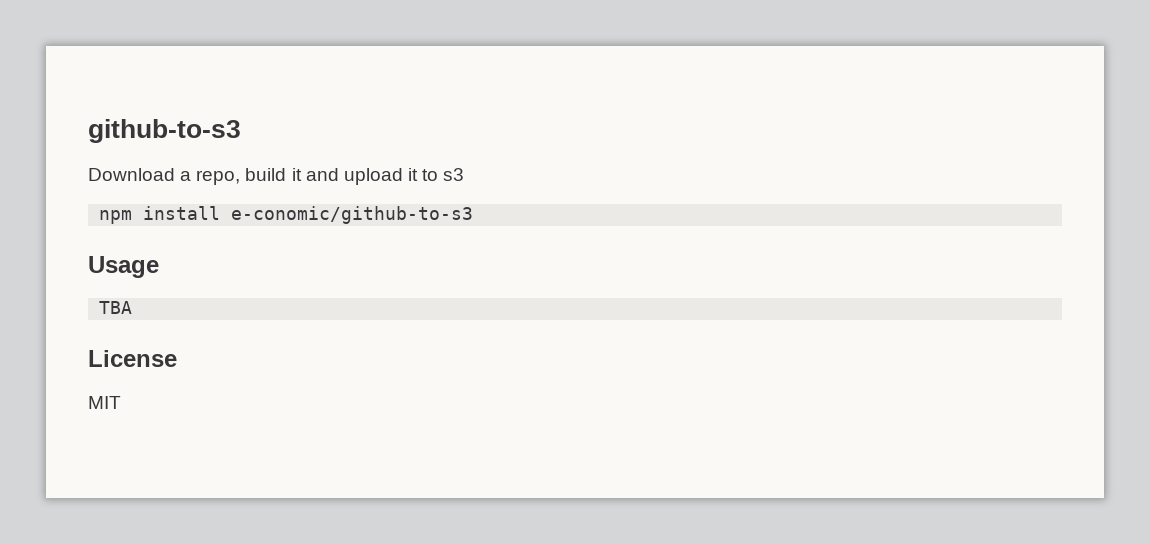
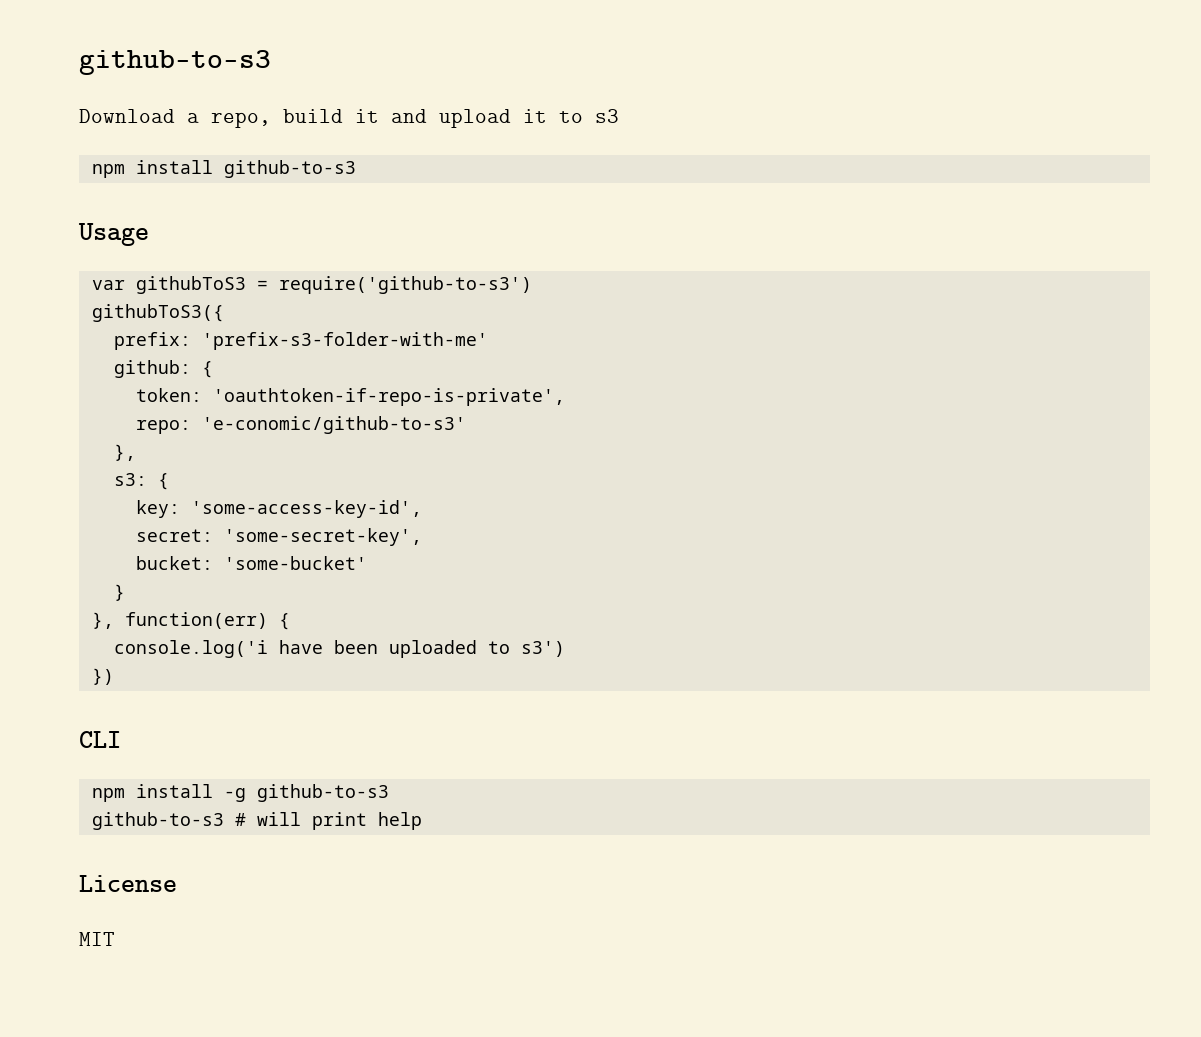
[231,206,474,224] e-conomic/github-to-s3 -> [223,160,356,178] github-to-s3
[99,301,133,314] TBA -> [91,276,532,294] [91,304,224,322] [113,332,488,350] [113,360,213,378] [135,388,565,406] [135,416,466,434] [113,444,136,461] [113,473,169,490] [135,500,422,518] [135,528,422,546] [135,556,367,570] [113,584,125,601] [91,612,290,630] [113,640,565,658] [91,668,114,685] [79,731,121,748] [91,784,389,802] [91,812,422,830] var githubToS3 = require('github-to-s3') // githubToS3({ // prefix: 'prefix-s3-folder-with-me' // github: { // token: 'oauthtoken-if-repo-is-private', // repo: 'e-conomic/github-to-s3' // }, // s3: { // key: 'some-access-key-id', // secret: 'some-secret-key', // bucket: 'some-bucket' // } // }, function(err) { // console.log('i have been uploaded to s3') // }) // CLI // npm install -g github-to-s3 // github-to-s3 # will print help

